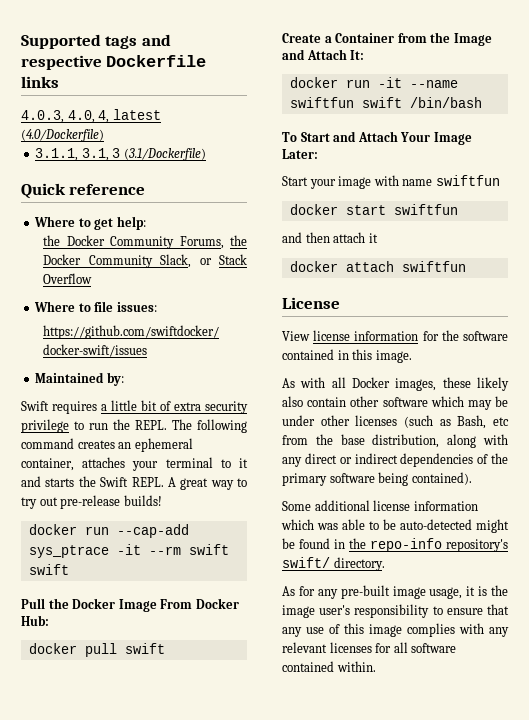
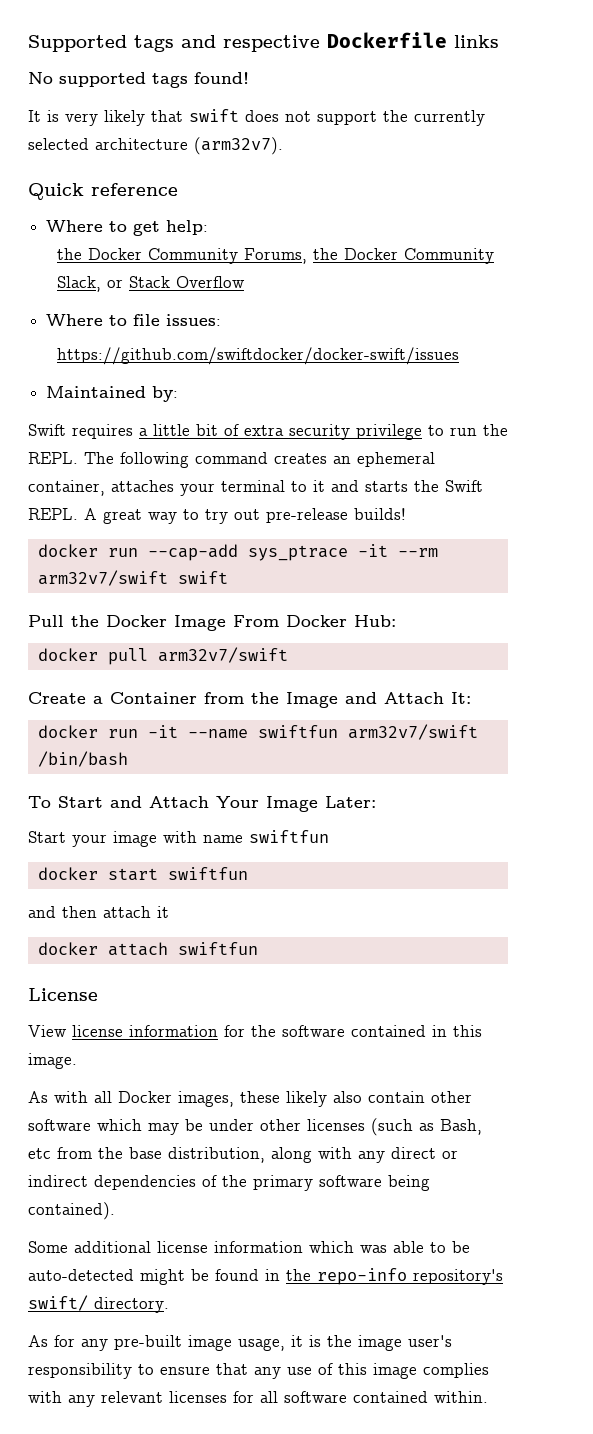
[21,109,161,123] [21,129,104,142] [35,148,206,161] 4.0.3, 4.0, 4, latest (4.0/Dockerfile) // 3.1.1, 3.1, 3 (3.1/Dockerfile) -> [28,72,249,88] [28,109,485,126] [28,137,283,155] No supported tags found! // It is very likely that swift does not support the currently selected architecture (arm32v7).
[188,544,229,555] swift -> [37,570,168,586] arm32v7/swift
[124,643,165,654] swift -> [157,647,288,663] arm32v7/swift
[361,97,402,108] swift -> [347,724,478,740] arm32v7/swift

